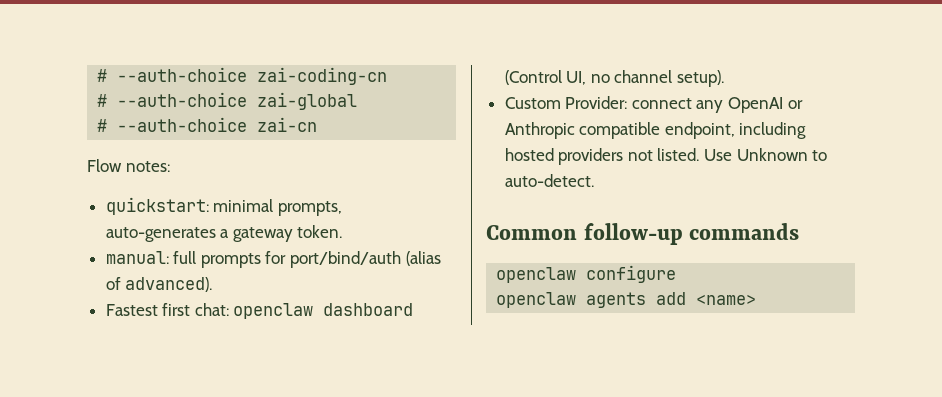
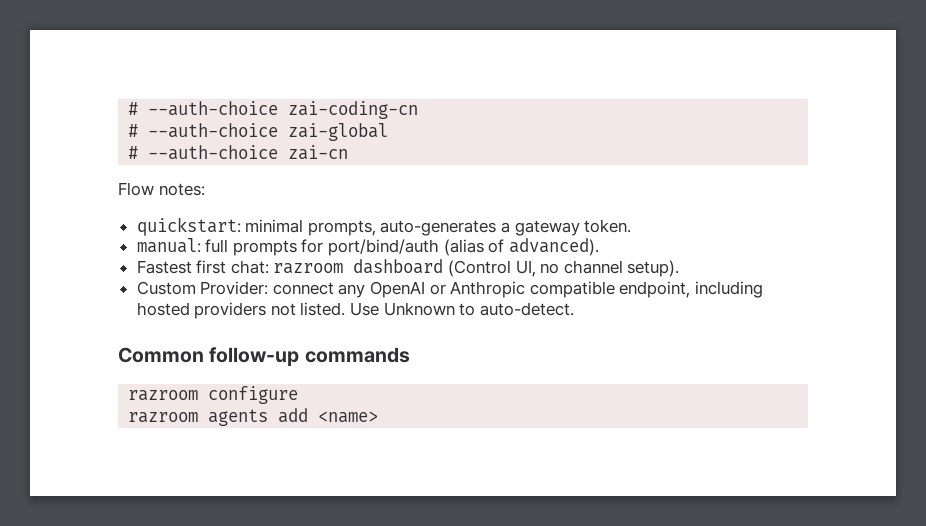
[233,303,314,319] openclaw -> [273,263,344,274] razroom
[496,267,577,283] openclaw -> [128,390,199,401] razroom
[496,292,577,308] openclaw -> [128,412,199,423] razroom

